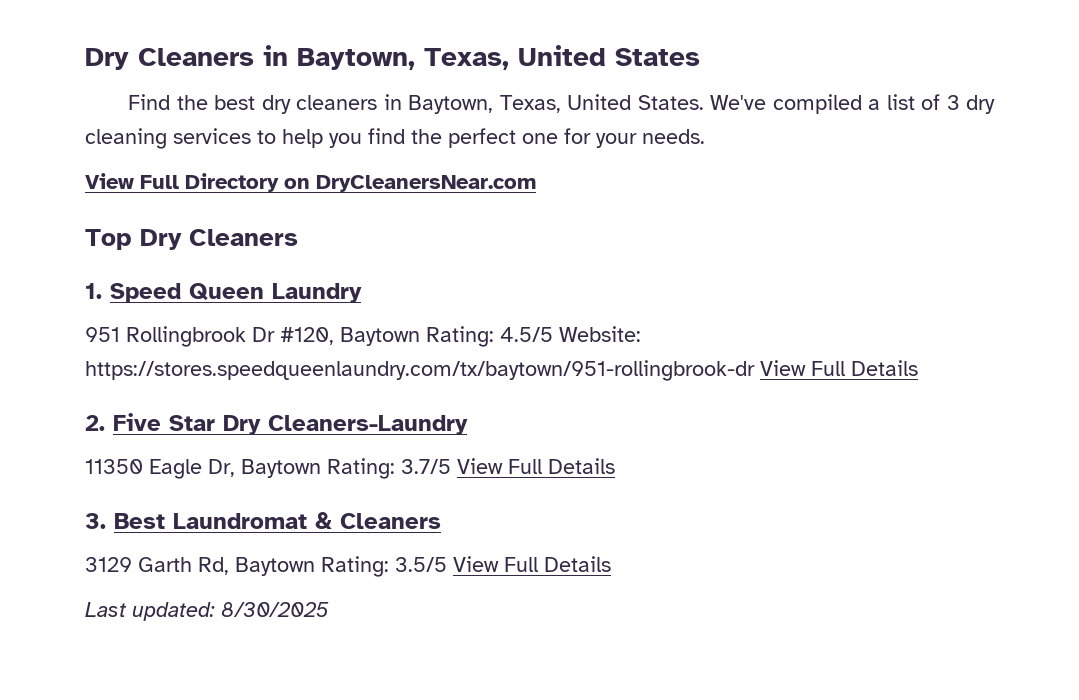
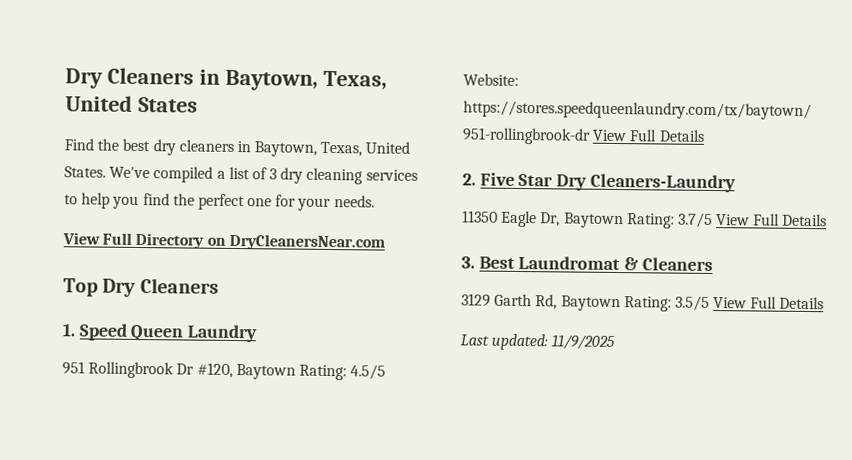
[221,602,329,617] 8/30/2025 -> [551,334,616,350] 11/9/2025

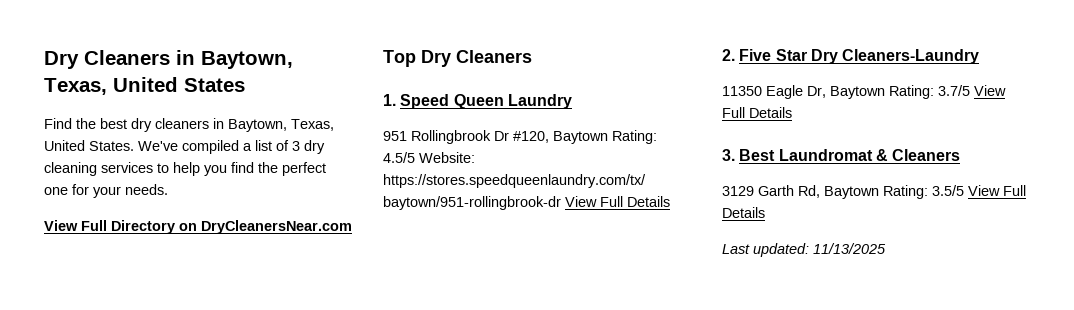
[551,334,616,350] 11/9/2025 -> [813,243,886,254] 11/13/2025

